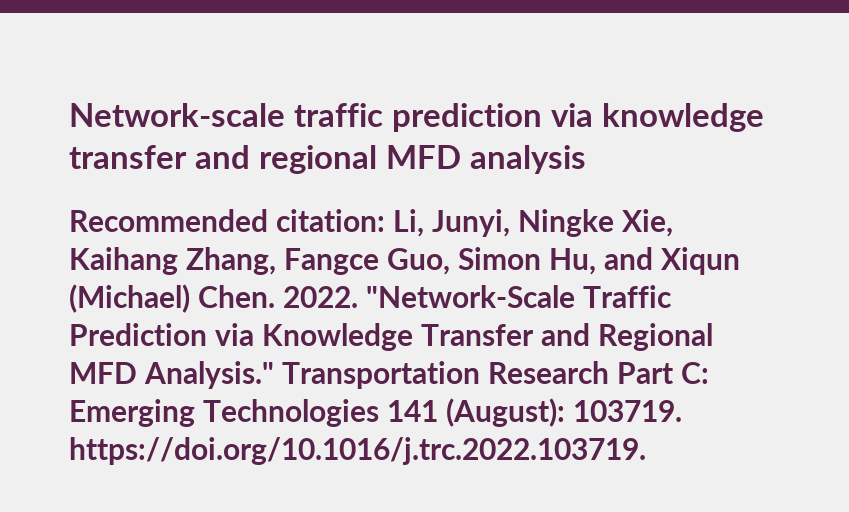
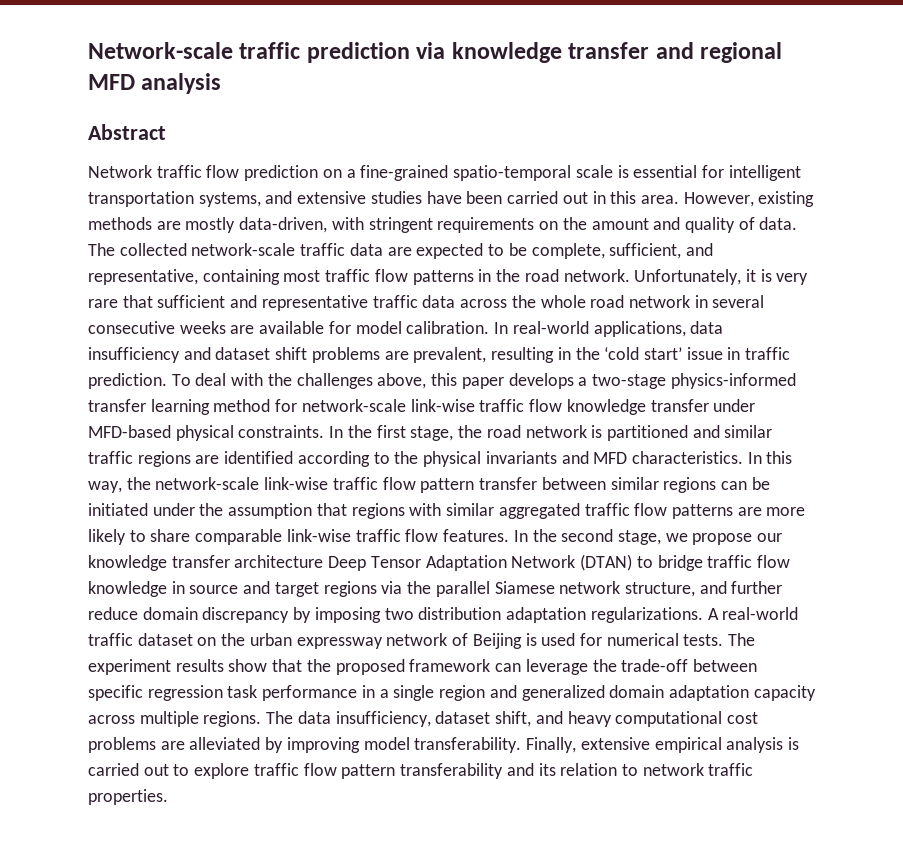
[69,209,673,237] [69,247,740,275] [69,284,671,313] [69,323,713,351] [69,361,709,389] [69,398,682,427] [69,437,646,465] Recommended citation: Li, Junyi, Ningke Xie, Kaihang Zhang, Fangce Guo, Simon Hu, and Xiqun (Michael) Chen. 2022. "Network-Scale Traffic Prediction via Knowledge Transfer and Regional MFD Analysis." Transportation Research Part C: Emerging Technologies 141 (August): 103719. https://doi.org/10.1016/j.trc.2022.103719. -> [88,124,166,140] [88,165,801,181] [88,191,815,207] [88,217,798,233] [88,243,713,259] [88,269,809,285] [88,295,765,311] [88,321,724,337] [88,347,791,363] [88,373,796,389] [88,399,756,415] [88,425,773,441] [88,451,793,467] [88,477,770,493] [88,503,806,519] [88,529,783,545] [88,554,790,571] [88,581,783,597] [88,607,799,623] [88,633,756,649] [88,659,757,675] [88,685,816,701] [88,711,758,727] [88,737,799,753] [88,763,754,779] [88,789,168,805] Abstract // Network traffic flow prediction on a fine-grained spatio-temporal scale is essential for intelligent transportation systems, and extensive studies have been carried out in this area. However, existing methods are mostly data-driven, with stringent requirements on the amount and quality of data. The collected network-scale traffic data are expected to be complete, sufficient, and representative, containing most traffic flow patterns in the road network. Unfortunately, it is very rare that sufficient and representative traffic data across the whole road network in several consecutive weeks are available for model calibration. In real-world applications, data insufficiency and dataset shift problems are prevalent, resulting in the ‘cold start’ issue in traffic prediction. To deal with the challenges above, this paper develops a two-stage physics-informed transfer learning method for network-scale link-wise traffic flow knowledge transfer under MFD-based physical constraints. In the first stage, the road network is partitioned and similar traffic regions are identified according to the physical invariants and MFD characteristics. In this way, the network-scale link-wise traffic flow pattern transfer between similar regions can be initiated under the assumption that regions with similar aggregated traffic flow patterns are more likely to share comparable link-wise traffic flow features. In the second stage, we propose our knowledge transfer architecture Deep Tensor Adaptation Network (DTAN) to bridge traffic flow knowledge in source and target regions via the parallel Siamese network structure, and further reduce domain discrepancy by imposing two distribution adaptation regularizations. A real-world traffic dataset on the urban expressway network of Beijing is used for numerical tests. The experiment results show that the proposed framework can leverage the trade-off between specific regression task performance in a single region and generalized domain adaptation capacity across multiple regions. The data insufficiency, dataset shift, and heavy computational cost problems are alleviated by improving model transferability. Finally, extensive empirical analysis is carried out to explore traffic flow pattern transferability and its relation to network traffic properties.

